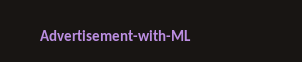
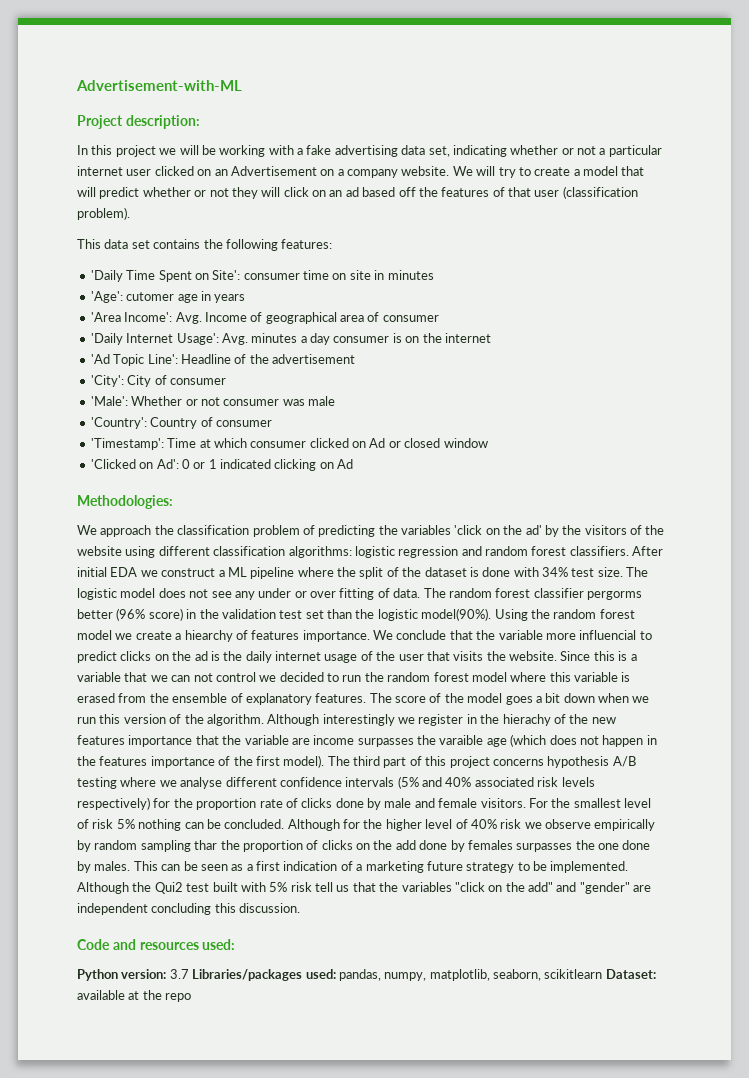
(191, 35) none -> [77,115,200,129] [77,145,662,157] [77,166,645,178] [77,186,638,199] [77,207,130,220] [77,239,333,251] [90,270,434,282] [90,291,246,303] [90,312,439,324] [90,333,491,345] [90,354,355,366] [90,375,226,387] [90,396,335,406] [90,417,272,429] [90,438,488,450] [90,459,354,471] [77,495,173,509] [77,525,665,537] [77,546,664,558] [77,567,649,579] [77,588,642,600] [77,608,635,621] [77,630,652,642] [77,651,637,663] [77,672,631,682] [77,693,650,705] [77,714,616,726] [77,734,657,747] [77,755,636,768] [77,776,595,789] [77,797,651,810] [77,819,656,831] [77,840,651,852] [77,861,629,873] [77,882,652,894] [77,903,301,915] [77,939,236,950] [77,969,656,981] [77,990,192,1002] // Project description: // In this project we will be working with a fake advertising data set, indicating whether or not a particular internet user clicked on an Advertisement on a company website. We will try to create a model that will predict whether or not they will click on an ad based off the features of that user (classification problem). // This data set contains the following features: // 'Daily Time Spent on Site': consumer time on site in minutes // 'Age': cutomer age in years // 'Area Income': Avg. Income of geographical area of consumer // 'Daily Internet Usage': Avg. minutes a day consumer is on the internet // 'Ad Topic Line': Headline of the advertisement // 'City': City of consumer // 'Male': Whether or not consumer was male // 'Country': Country of consumer // 'Timestamp': Time at which consumer clicked on Ad or closed window // 'Clicked on Ad': 0 or 1 indicated clicking on Ad // Methodologies: // We approach the classification problem of predicting the variables 'click on the ad' by the visitors of the website using different classification algorithms: logistic regression and random forest classifiers. After initial EDA we construct a ML pipeline where the split of the dataset is done with 34% test size. The logistic model does not see any under or over fitting of data. The random forest classifier pergorms better (96% score) in the validation test set than the logistic model(90%). Using the random forest model we create a hiearchy of features importance. We conclude that the variable more influencial to predict clicks on the ad is the daily internet usage of the user that visits the website. Since this is a variable that we can not control we decided to run the random forest model where this variable is erased from the ensemble of explanatory features. The score of the model goes a bit down when we run this version of the algorithm. Although interestingly we register in the hierachy of the new features importance that the variable are income surpasses the varaible age (which does not happen in the features importance of the first model). The third part of this project concerns hypothesis A/B testing where we analyse different confidence intervals (5% and 40% associated risk levels respectively) for the proportion rate of clicks done by male and female visitors. For the smallest level of risk 5% nothing can be concluded. Although for the higher level of 40% risk we observe empirically by random sampling thar the proportion of clicks on the add done by females surpasses the one done by males. This can be seen as a first indication of a marketing future strategy to be implemented. Although the Qui2 test built with 5% risk tell us that the variables "click on the add" and "gender" are independent concluding this discussion. // Code and resources used: // Python version: 3.7 Libraries/packages used: pandas, numpy, matplotlib, seaborn, scikitlearn Dataset: available at the repo

